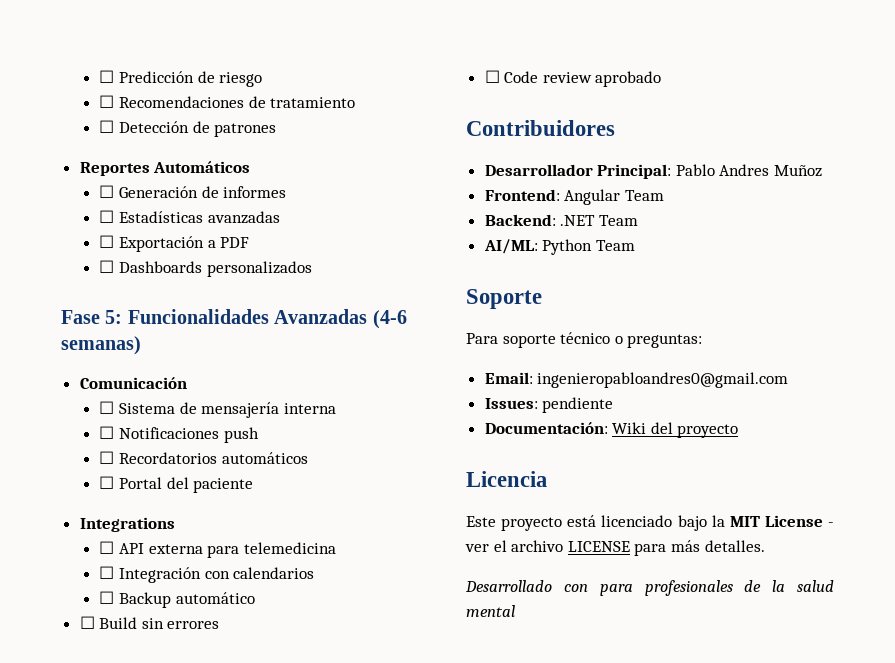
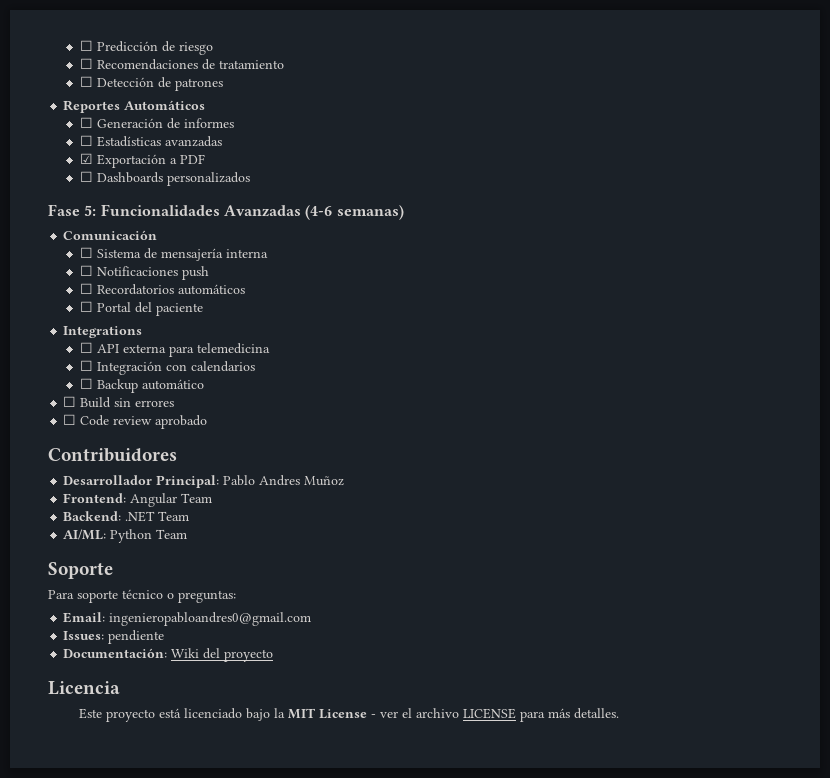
[99,235,115,248] ☐ -> [79,153,93,164] ☑
[465,580,834,596] [466,605,515,617] // Desarrollado con para profesionales de la salud mental -> (619, 713) none

